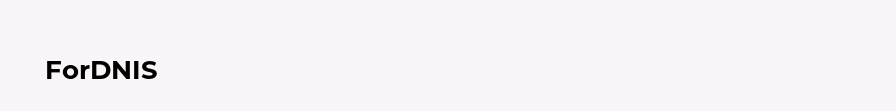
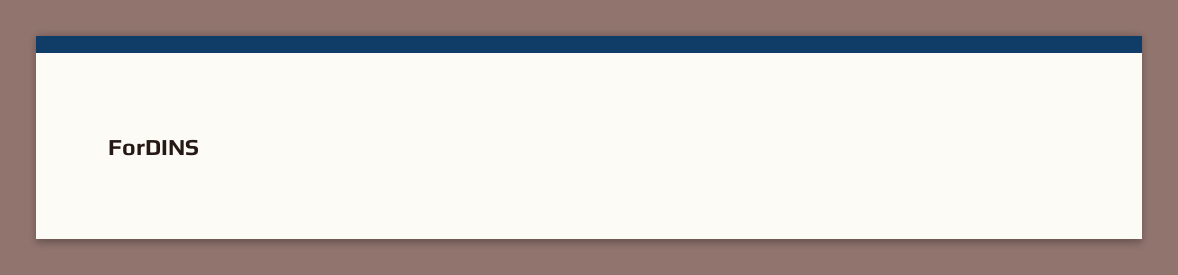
[45,61,158,79] ForDNIS -> [108,139,199,156] ForDINS

